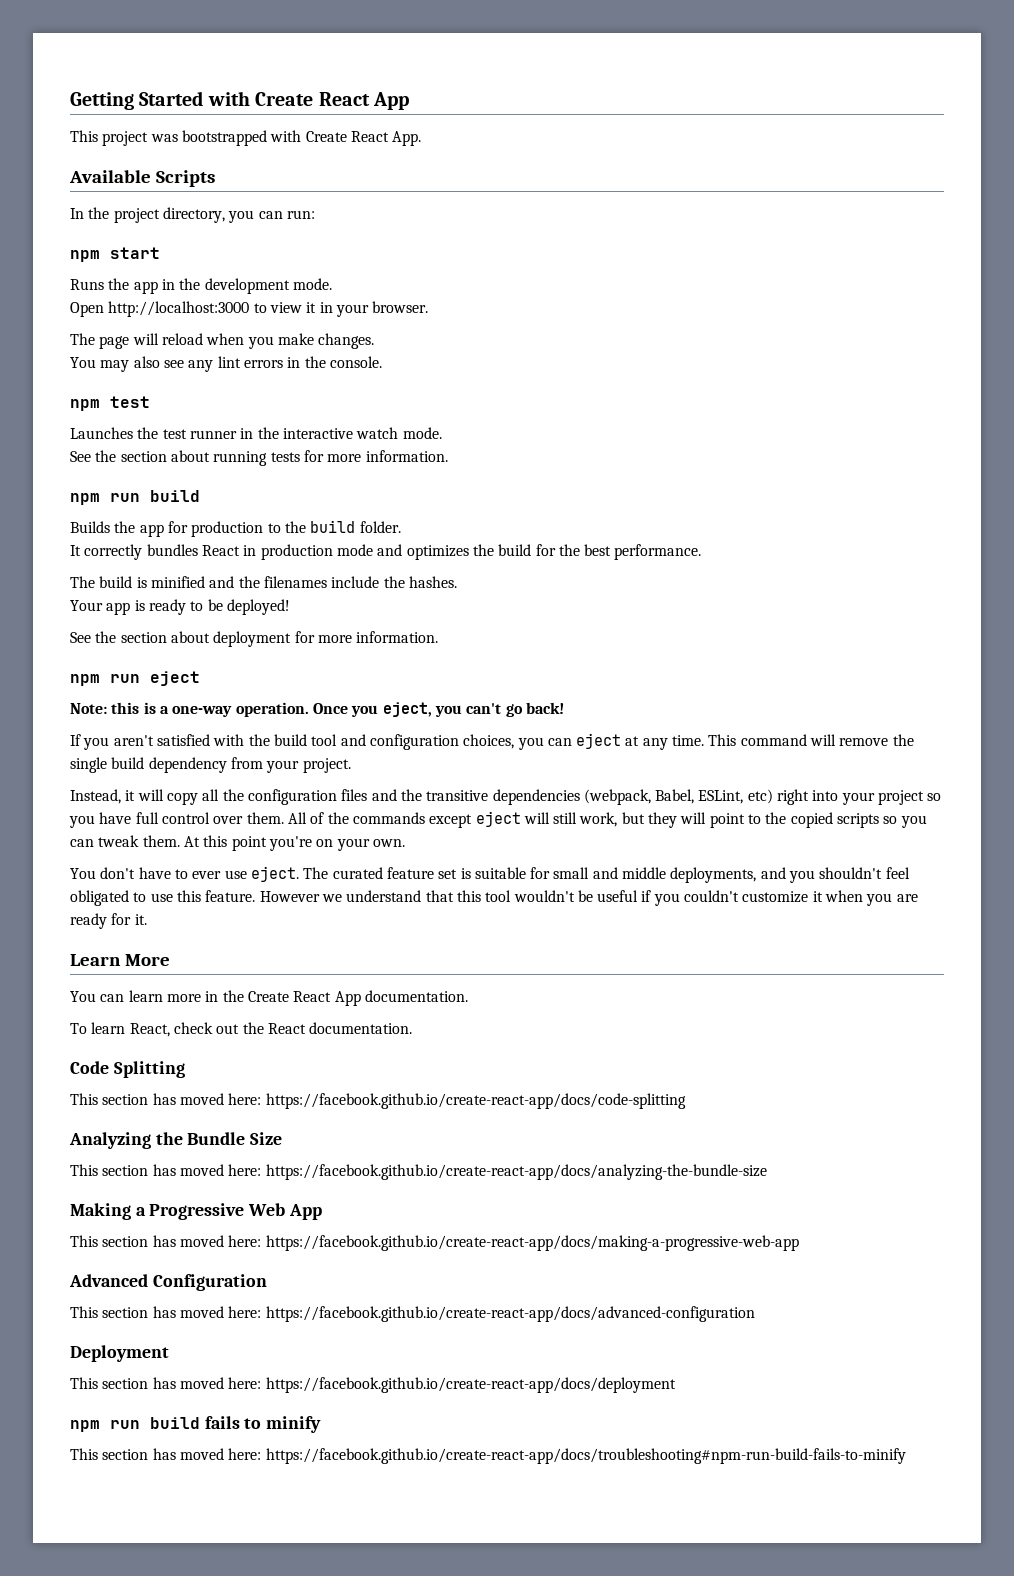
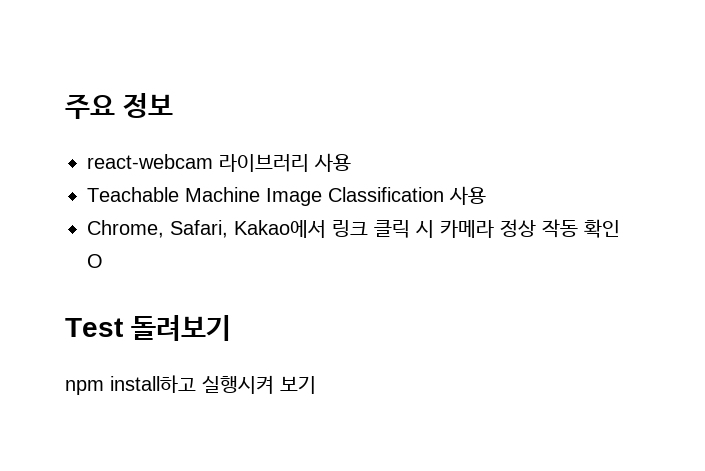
[70,91,409,110] [70,130,422,146] [69,170,215,187] [70,207,315,223] [70,247,160,262] [70,278,332,294] [70,301,429,317] [70,333,375,349] [70,356,382,372] [70,396,150,411] [70,427,442,439] [70,450,448,466] [70,490,200,505] [70,520,401,537] [70,544,702,560] [70,576,457,588] [70,599,290,615] [70,631,439,647] [70,671,200,686] [70,702,564,717] [70,733,914,750] [70,757,351,773] [70,789,942,805] [69,811,927,828] [70,835,405,851] [70,866,910,883] [70,890,918,906] [70,913,147,929] [70,954,170,966] [70,990,468,1006] [70,1022,413,1037] [70,1061,185,1078] [70,1093,686,1109] [69,1132,283,1149] [70,1164,767,1180] [70,1203,322,1220] [70,1235,799,1251] [69,1274,267,1291] [70,1306,755,1322] [70,1345,169,1362] [70,1377,676,1393] [70,1416,322,1433] [70,1448,906,1464] Getting Started with Create React App // This project was bootstrapped with Create React App. // Available Scripts // In the project directory, you can run: // npm start // Runs the app in the development mode. // Open http://localhost:3000 to view it in your browser. // The page will reload when you make changes. // You may also see any lint errors in the console. // npm test // Launches the test runner in the interactive watch mode. // See the section about running tests for more information. // npm run build // Builds the app for production to the build folder. // It correctly bundles React in production mode and optimizes the build for the best performance. // The build is minified and the filenames include the hashes. // Your app is ready to be deployed! // See the section about deployment for more information. // npm run eject // Note: this is a one-way operation. Once you eject, you can't go back! // If you aren't satisfied with the build tool and configuration choices, you can eject at any time. This command will remove the single build dependency from your project. // Instead, it will copy all the configuration files and the transitive dependencies (webpack, Babel, ESLint, etc) right into your project so you have full control over them. All of the commands except eject will still work, but they will point to the copied scripts so you can tweak them. At this point you're on your own. // You don't have to ever use eject. The curated feature set is suitable for small and middle deployments, and you shouldn't feel obligated to use this feature. However we understand that this tool wouldn't be useful if you couldn't customize it when you are ready for it. // Learn More // You can learn more in the Create React App documentation. // To learn React, check out the React documentation. // Code Splitting // This section has moved here: https://facebook.github.io/create-react-app/docs/code-splitting // Analyzing the Bundle Size // This section has moved here: https://facebook.github.io/create-react-app/docs/analyzing-the-bundle-size // Making a Progressive Web App // This section has moved here: https://facebook.github.io/create-react-app/docs/making-a-progressive-web-app // Advanced Configuration // This section has moved here: https://facebook.github.io/create-react-app/docs/advanced-configuration // Deployment // This section has moved here: https://facebook.github.io/create-react-app/docs/deployment // npm run build fails to minify // This section has moved here: https://facebook.github.io/create-react-app/docs/troubleshooting#npm-run-build-fails-to-minify -> [65,93,173,119] [87,153,351,172] [87,186,486,206] [87,219,620,238] [87,254,103,268] [65,315,231,341] [65,375,316,395] 주요 정보 // react-webcam 라이브러리 사용 // Teachable Machine Image Classification 사용 // Chrome, Safari, Kakao에서 링크 클릭 시 카메라 정상 작동 확인 O // Test 돌려보기 // npm install하고 실행시켜 보기

